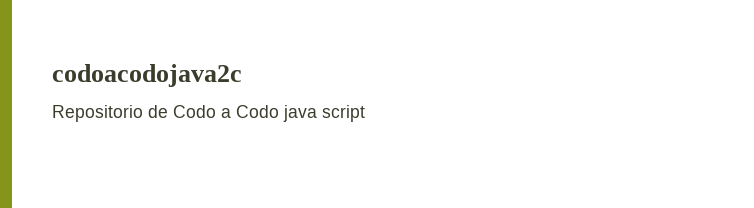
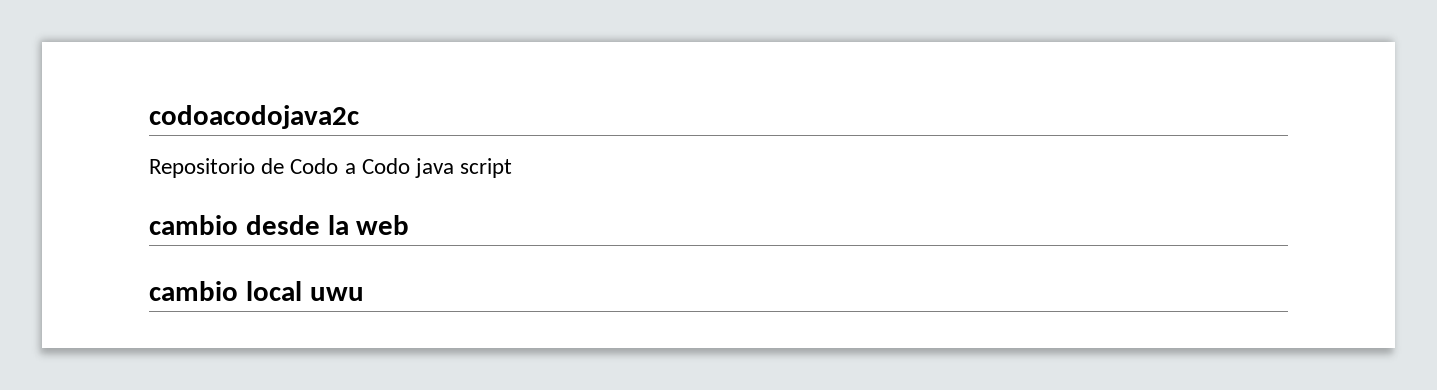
(365, 113) none -> [149,215,410,235] [149,281,364,301] // cambio desde la web // cambio local uwu

